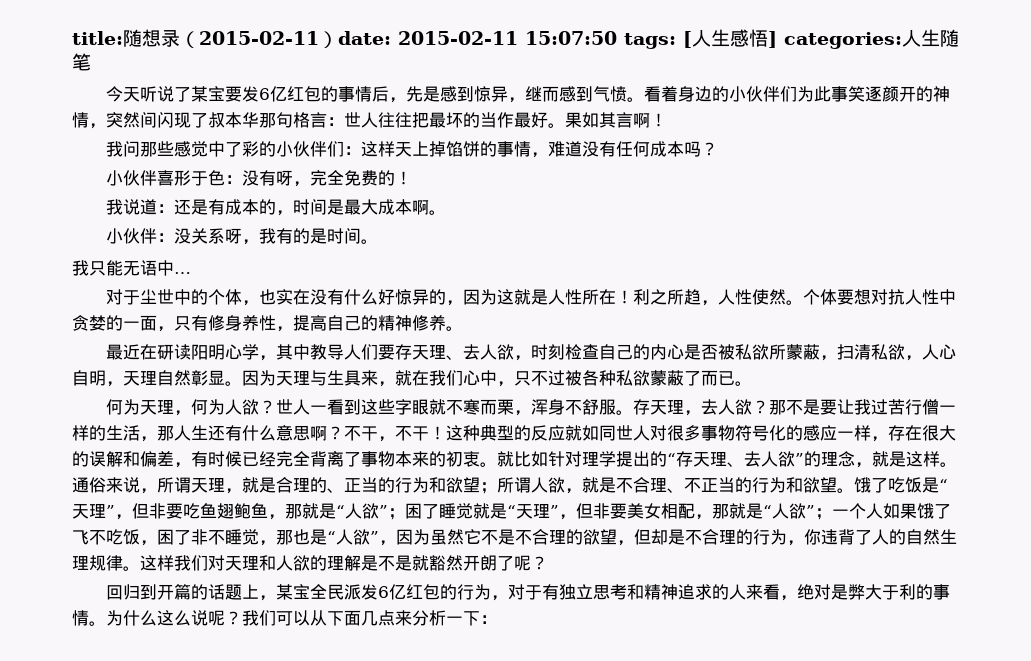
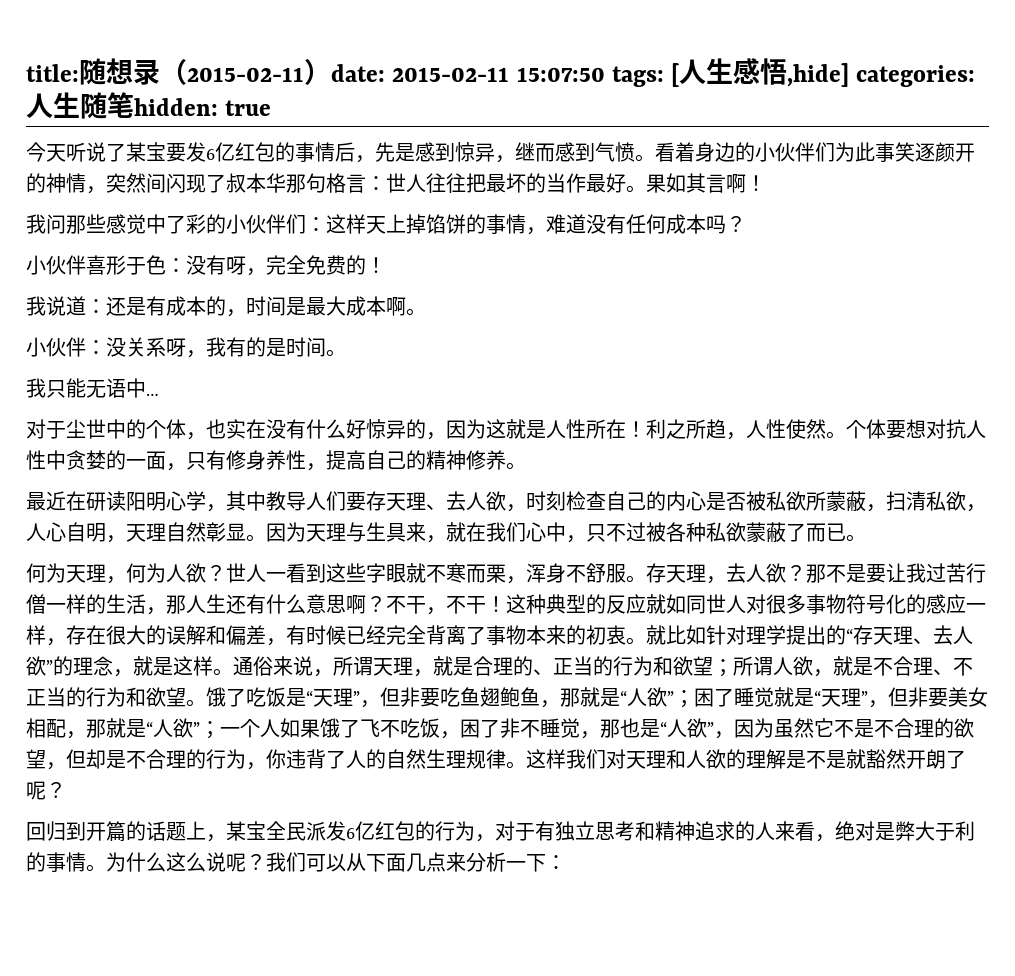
[768,31,777,48] ] -> [787,63,850,87] ,hide]
(91, 62) none -> [134,98,272,116] hidden: true

